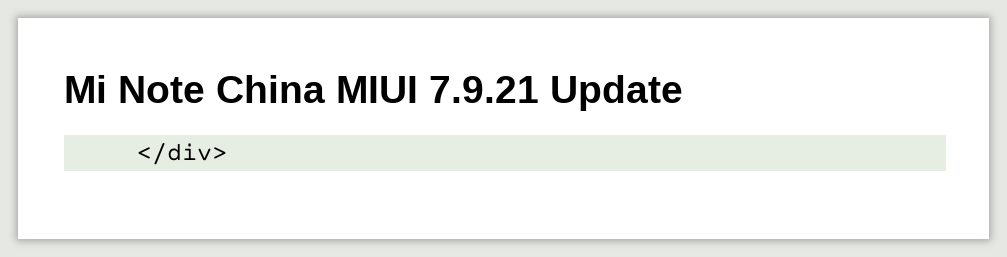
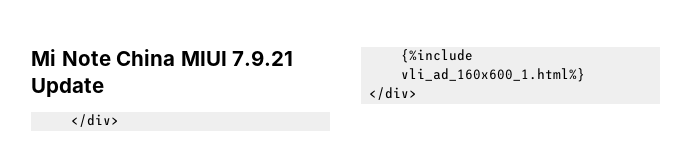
(227, 153) none -> [400,49,473,63] [400,68,585,82] [368,87,417,100] // {%include vli_ad_160x600_1.html%} // </div>

